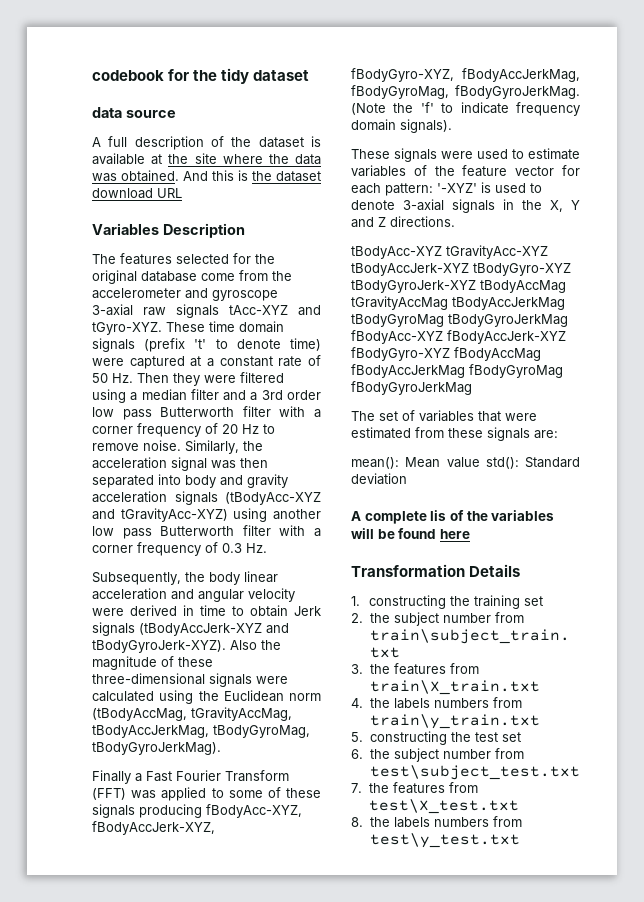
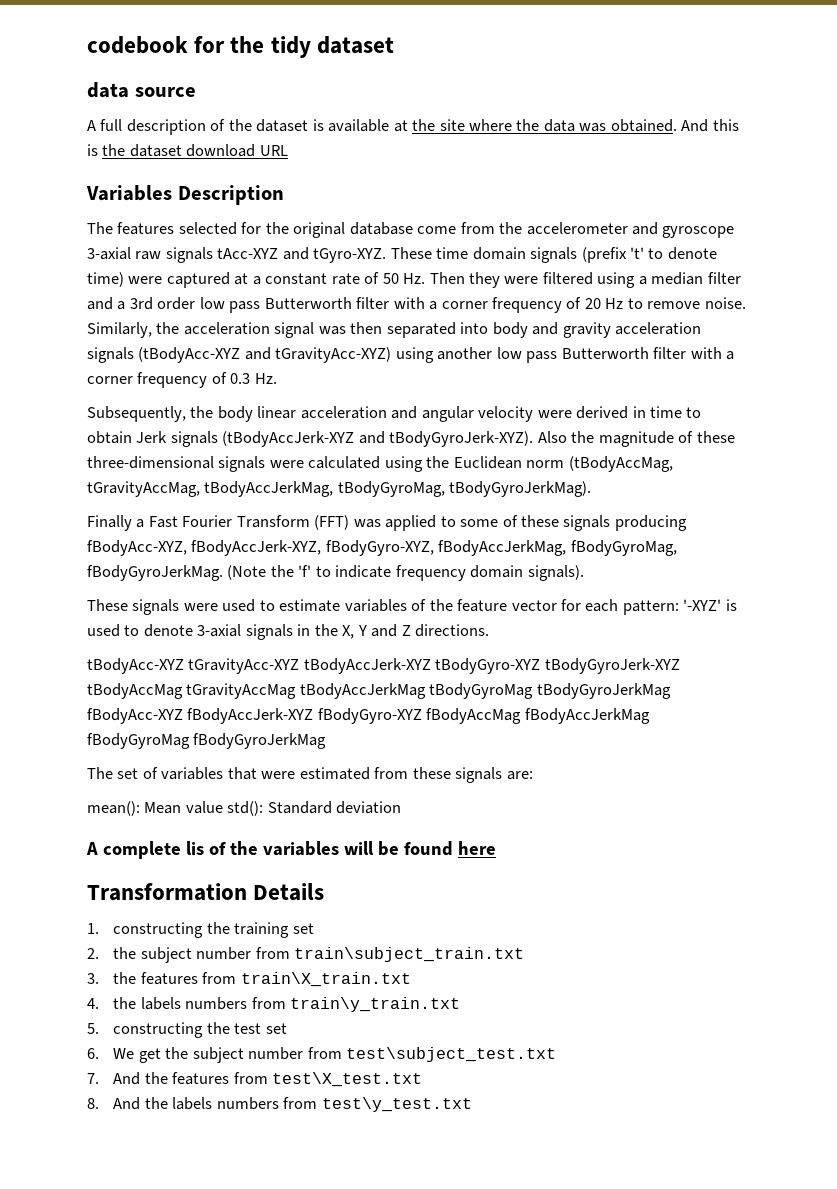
(363, 754) none -> [113,1048,161,1063] We get
(362, 788) none -> [113,1072,141,1085] And
(363, 822) none -> [113,1097,141,1110] And

